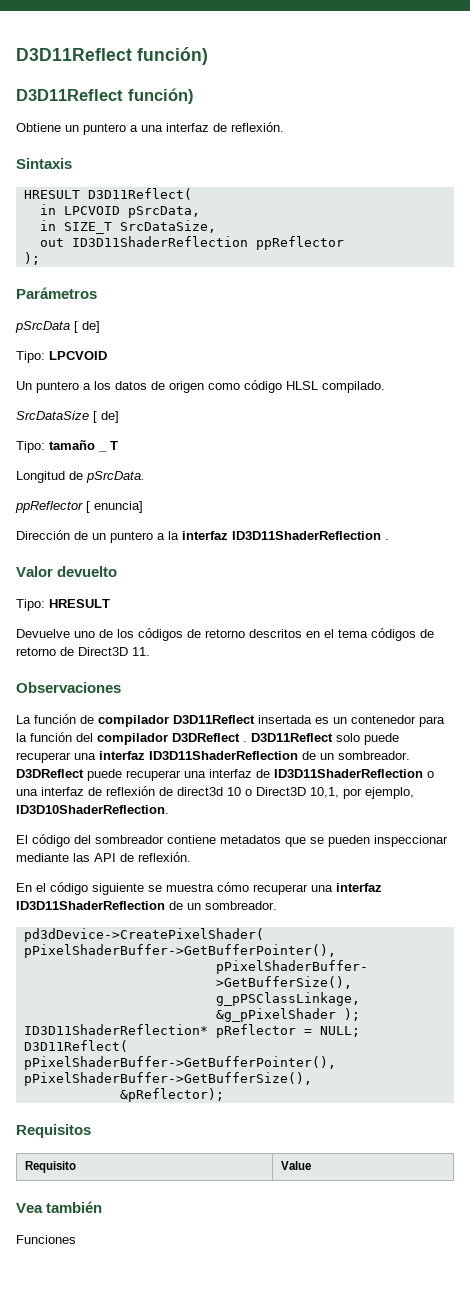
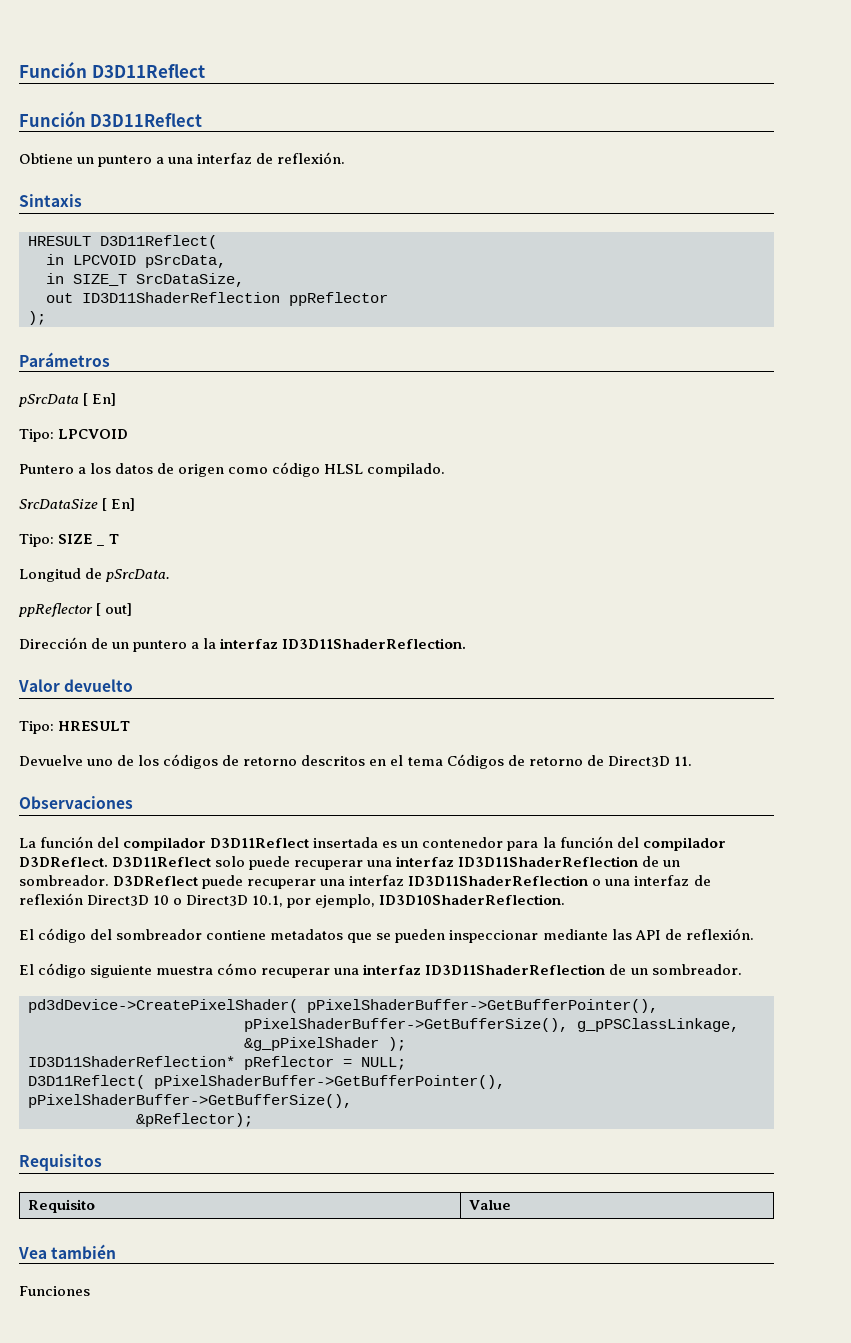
[16,47,208,65] [16,88,194,104] D3D11Reflect función) // D3D11Reflect función) -> [19,62,205,78] [19,111,203,127] Función D3D11Reflect // Función D3D11Reflect
[82,321,100,333] de] -> [92,393,117,406] En]
[16,381,79,393] Un puntero -> [19,464,74,474] Puntero
[101,411,119,423] [16,440,95,453] de] // Tipo: tamaño -> [111,498,136,511] [19,534,93,547] En] // Tipo: SIZE
[94,501,143,513] enuncia] -> [105,603,133,616] out]
[232,531,389,540] ID3D11ShaderReflection . -> [282,638,467,649] ID3D11ShaderReflection.
[371,628,416,641] códigos -> [446,754,504,769] Códigos
[80,715,94,724] de -> [97,837,120,848] del
[172,733,247,742] D3DReflect . -> [19,857,108,867] D3DReflect.
[256,769,270,778] de -> (405, 880) none
[159,787,223,796] de direct3d -> [87,895,150,906] Direct3D
[310,787,339,798] 10,1, -> [252,895,284,907] 10.1,
[16,883,46,892] En el -> [19,964,34,975] El
[148,885,162,892] se -> (153, 971) none

